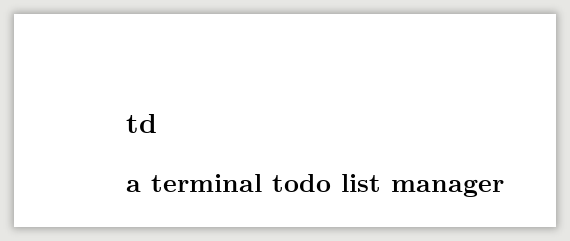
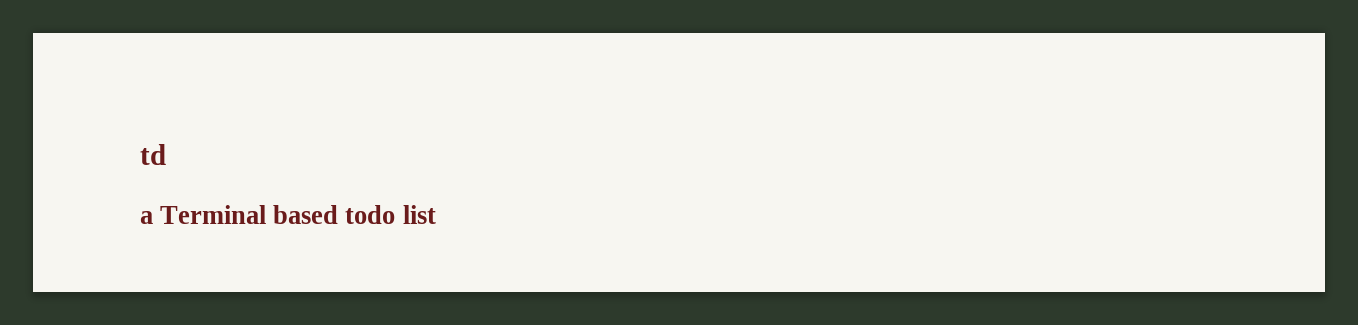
[151,174,262,192] terminal -> [160,205,339,224] Terminal based
[391,179,504,197] manager -> (436, 214) none

